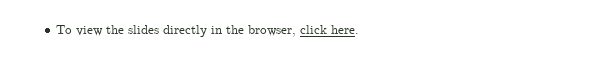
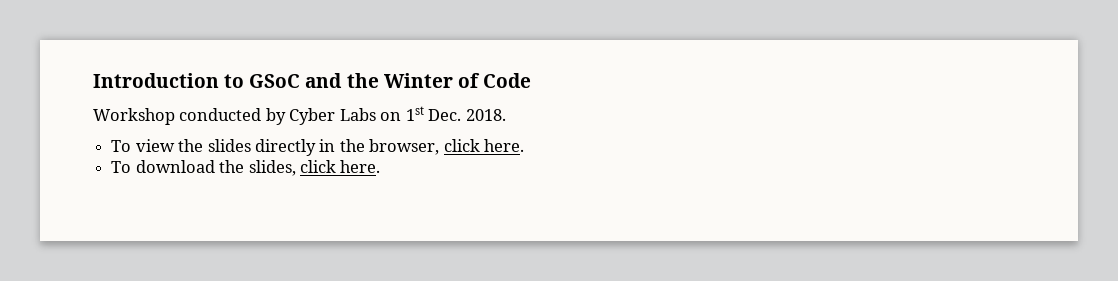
(56, 29) none -> [93,73,531,88] [93,106,506,125] Introduction to GSoC and the Winter of Code // Workshop conducted by Cyber Labs on 1st Dec. 2018. //
(360, 29) none -> [111,160,381,176] // To download the slides, click here.

